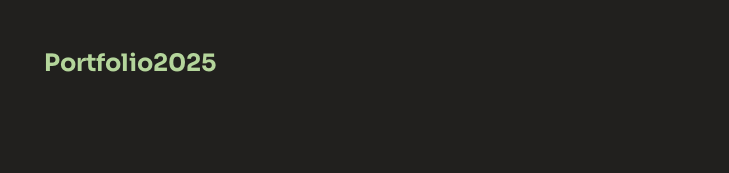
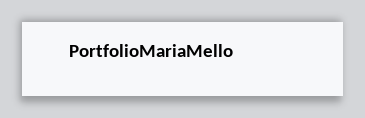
[44,52,216,72] Portfolio2025 -> [69,44,233,57] PortfolioMariaMello

